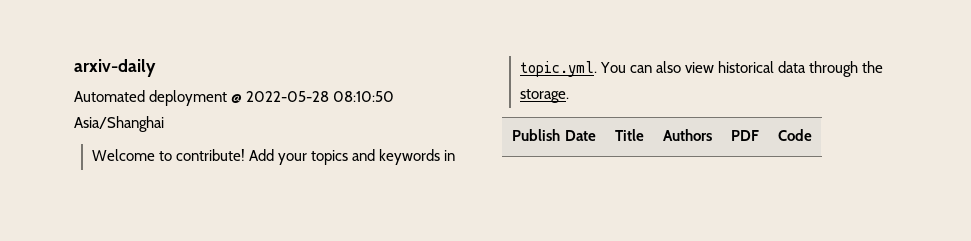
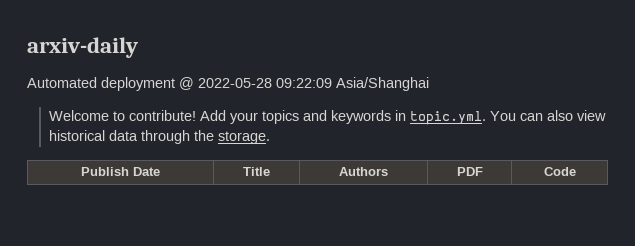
[333,91,395,102] 08:10:50 -> [276,78,332,88] 09:22:09

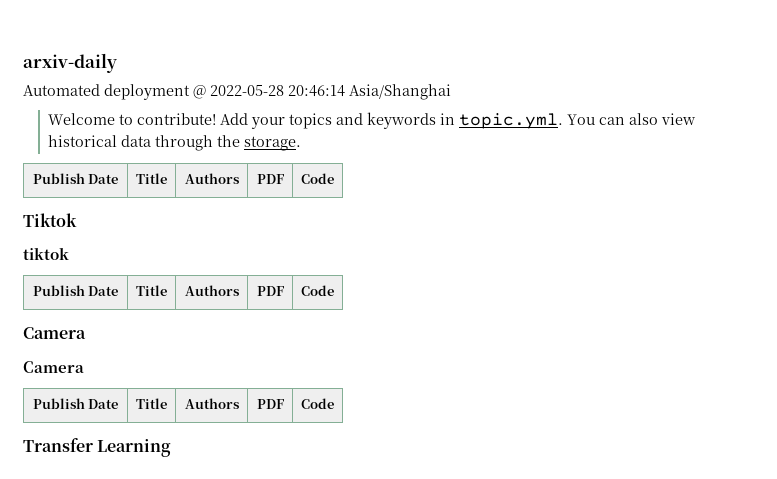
[276,78,332,88] 09:22:09 -> [288,85,345,97] 20:46:14
(576, 171) none -> [23,213,77,227] [23,247,69,260] [32,285,119,296] [136,285,167,296] [184,285,240,296] [256,286,284,296] [301,285,334,296] [23,327,86,339] [23,361,84,373] [32,398,119,409] [136,398,167,409] [184,398,240,409] [256,399,284,409] [301,398,334,409] [23,438,172,457] // Tiktok // tiktok // Publish Date | Title | Authors | PDF | Code // Camera // Camera // Publish Date | Title | Authors | PDF | Code // Transfer Learning

